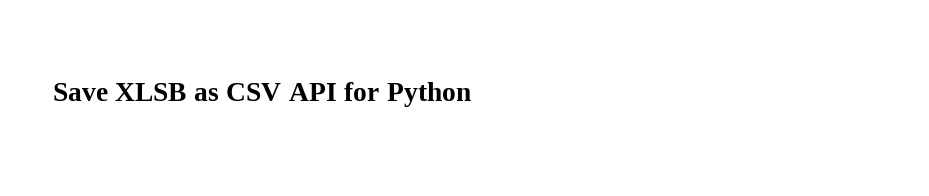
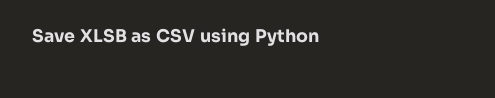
[288,82,380,101] API for -> [199,28,250,46] using

